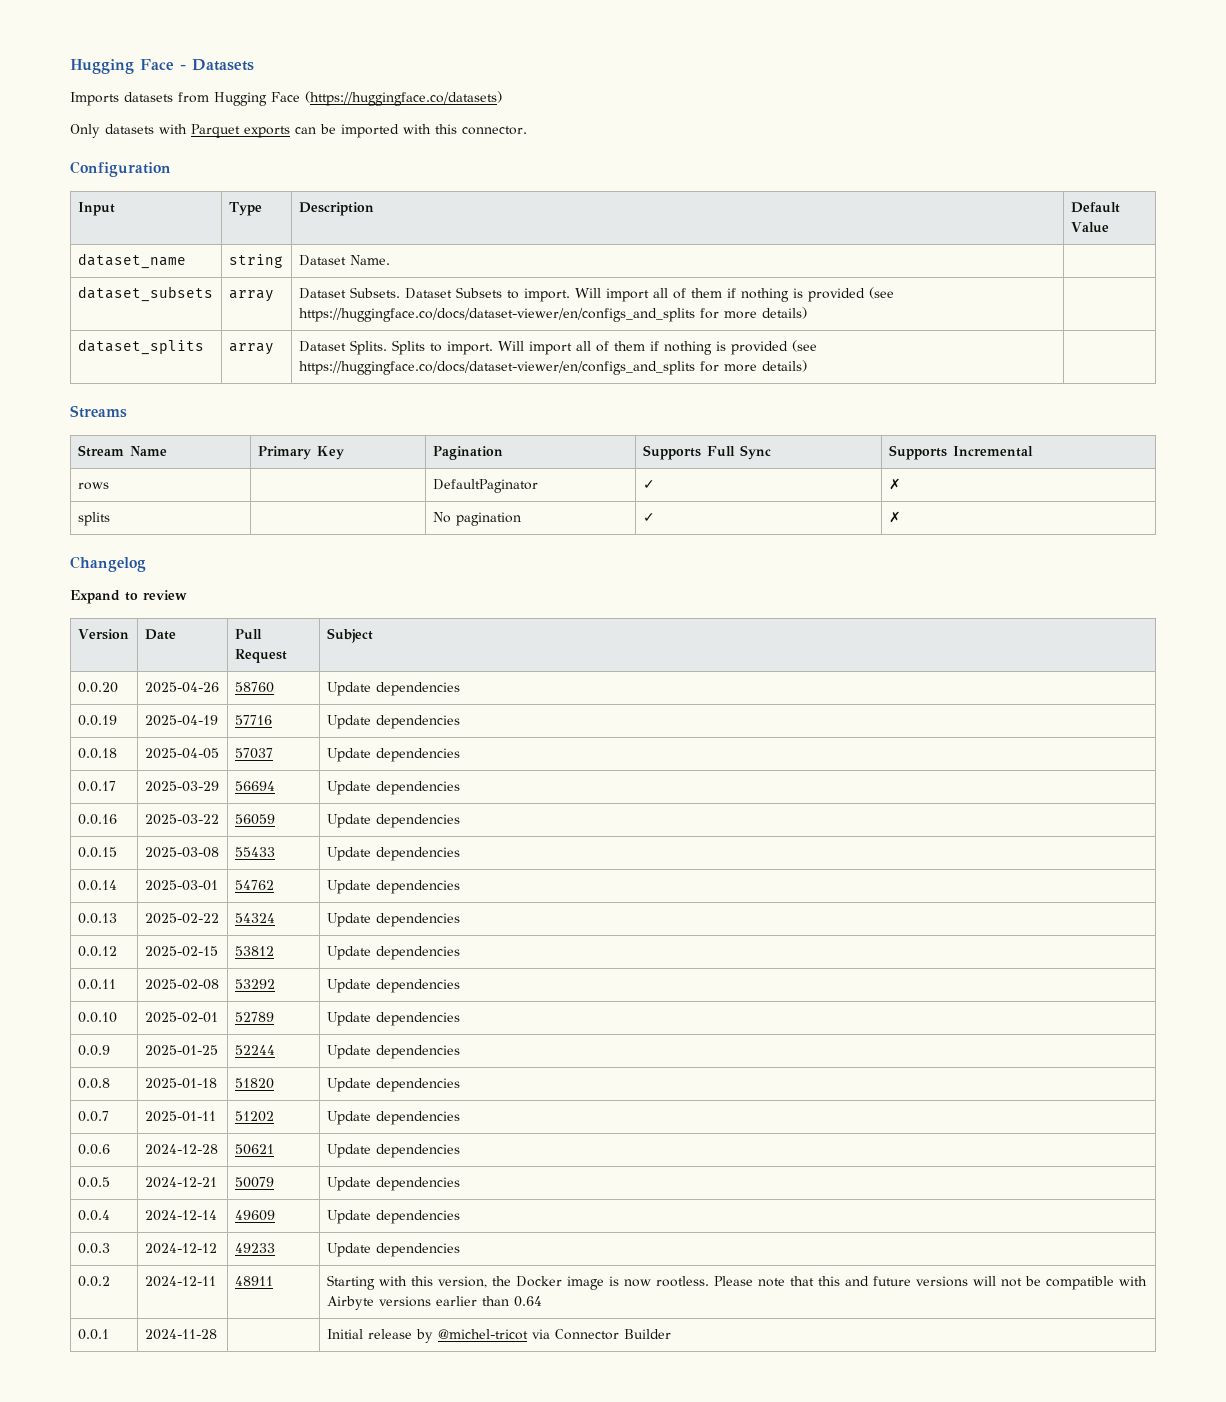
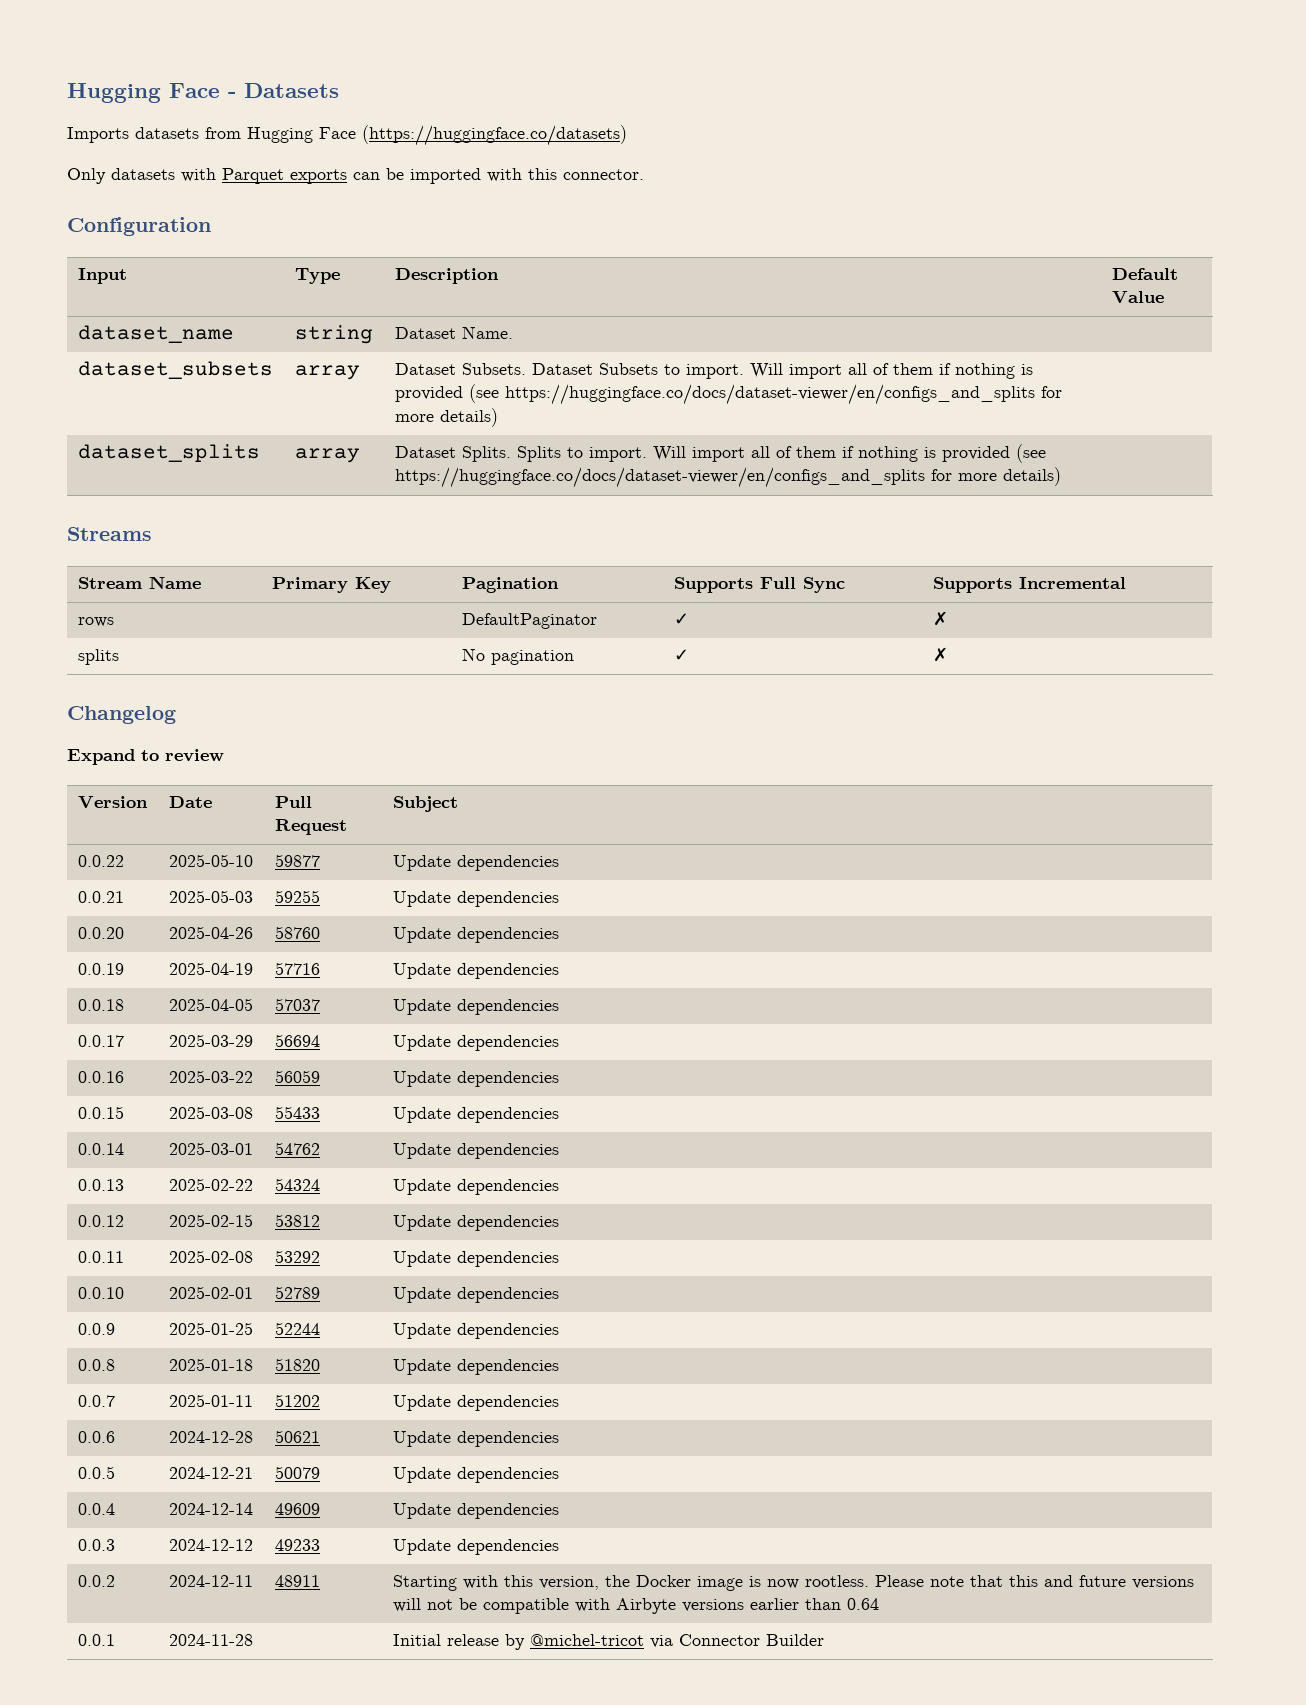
(373, 635) none -> [77,855,124,867] [168,854,253,867] [274,854,320,867] [392,855,559,871] [77,891,124,903] [168,890,253,903] [274,890,320,903] [392,891,559,907] // 0.0.22 | 2025-05-10 | 59877 | Update dependencies // 0.0.21 | 2025-05-03 | 59255 | Update dependencies

